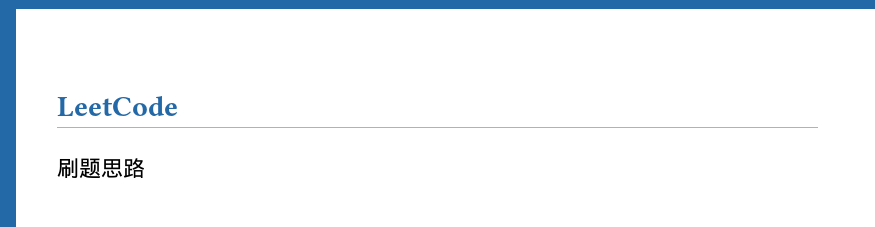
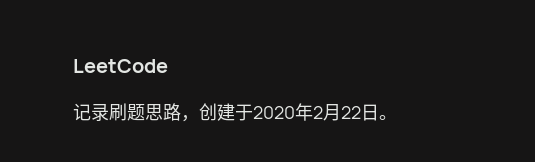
(178, 106) none -> [73,103,109,121] 记录
(145, 168) none -> [181,103,397,122] ，创建于2020年2月22日。

